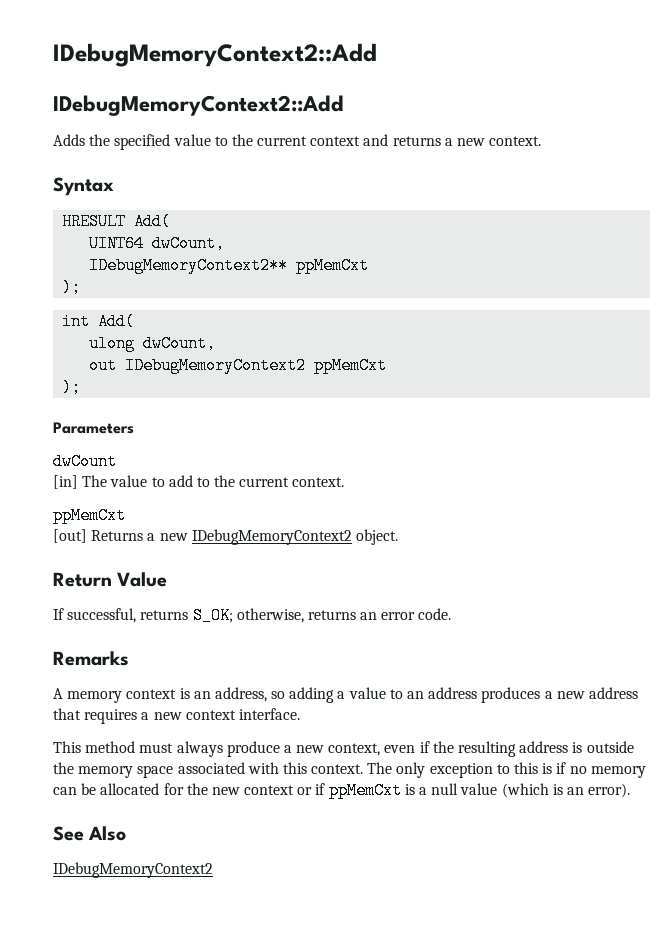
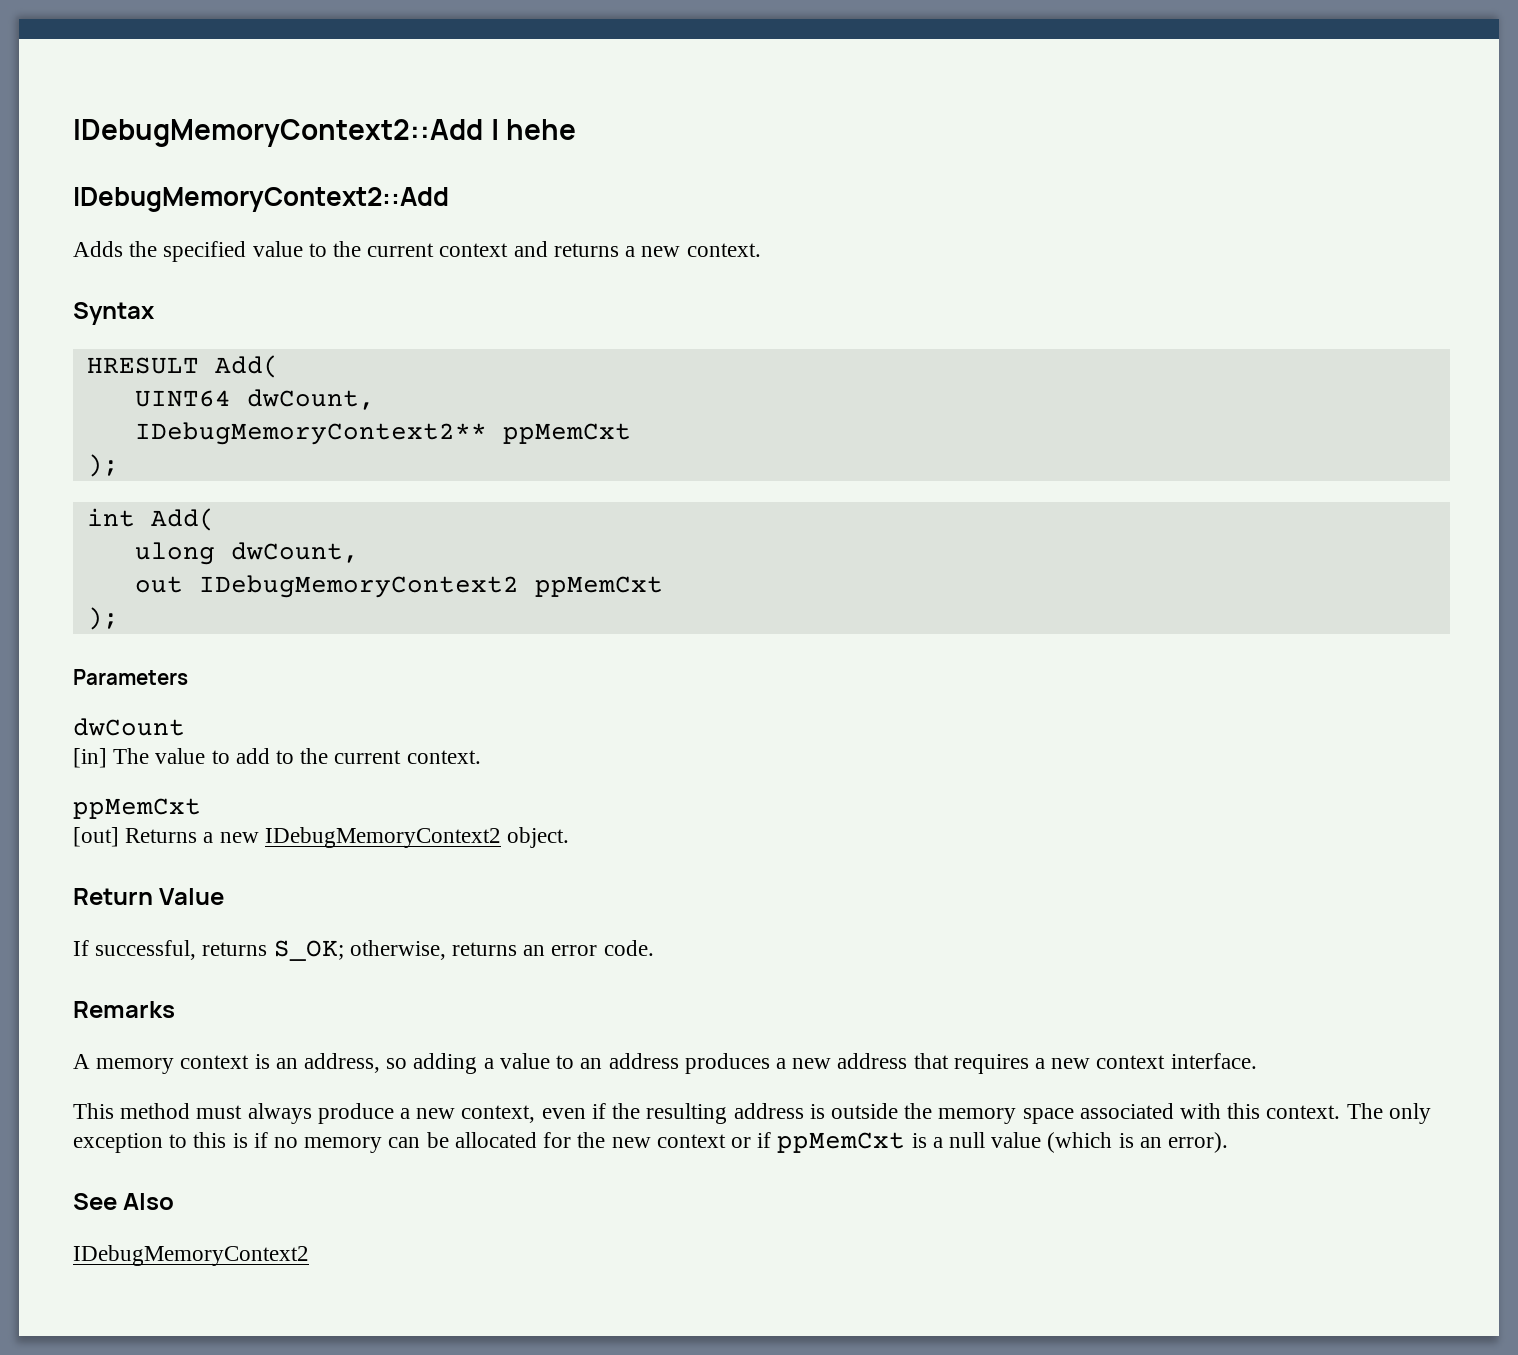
[53,43,377,67] IDebugMemoryContext2::Add -> [73,119,577,147] IDebugMemoryContext2::Add | hehe

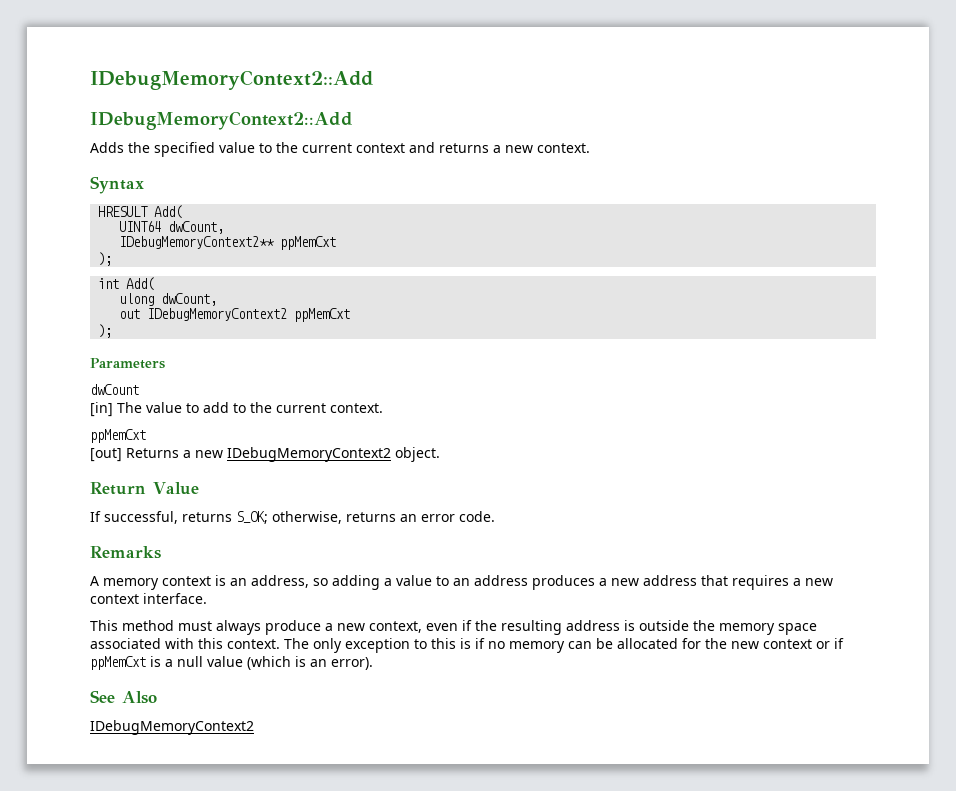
[73,119,577,147] IDebugMemoryContext2::Add | hehe -> [90,70,373,90] IDebugMemoryContext2::Add

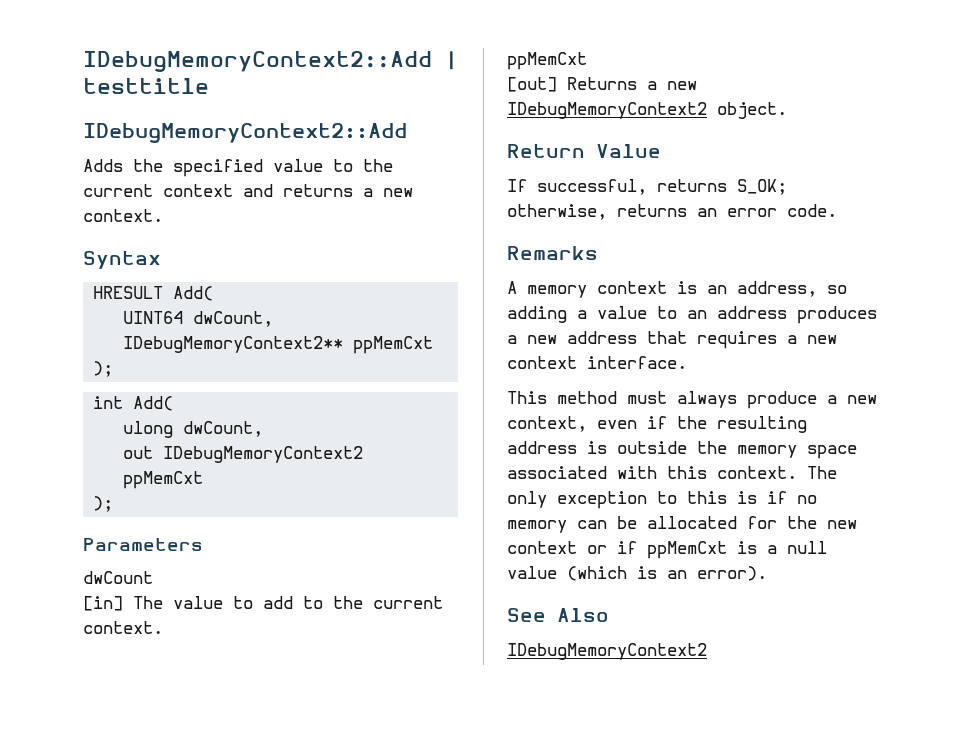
[90,70,373,90] IDebugMemoryContext2::Add -> [83,51,458,72] [83,78,209,94] IDebugMemoryContext2::Add | testtitle

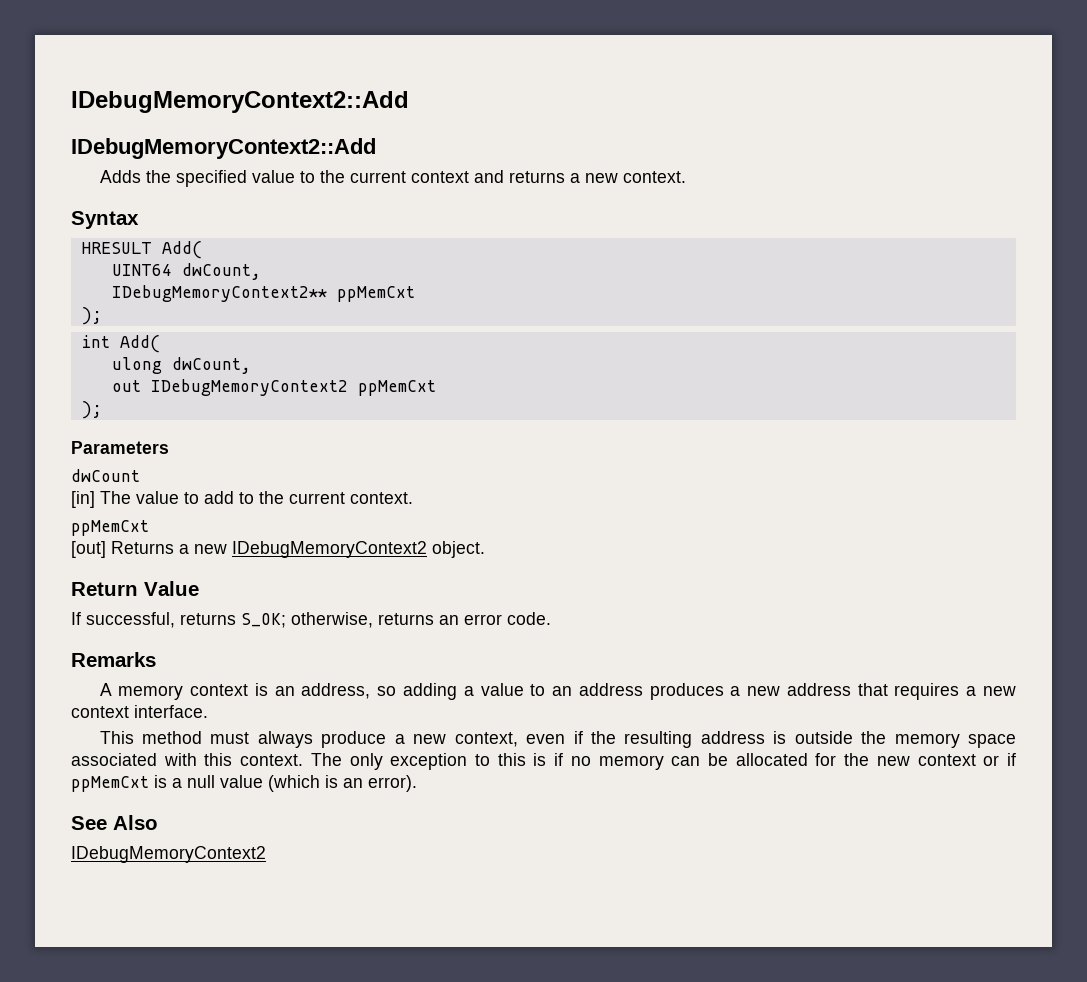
[83,51,458,72] [83,78,209,94] IDebugMemoryContext2::Add | testtitle -> [71,91,409,113] IDebugMemoryContext2::Add

